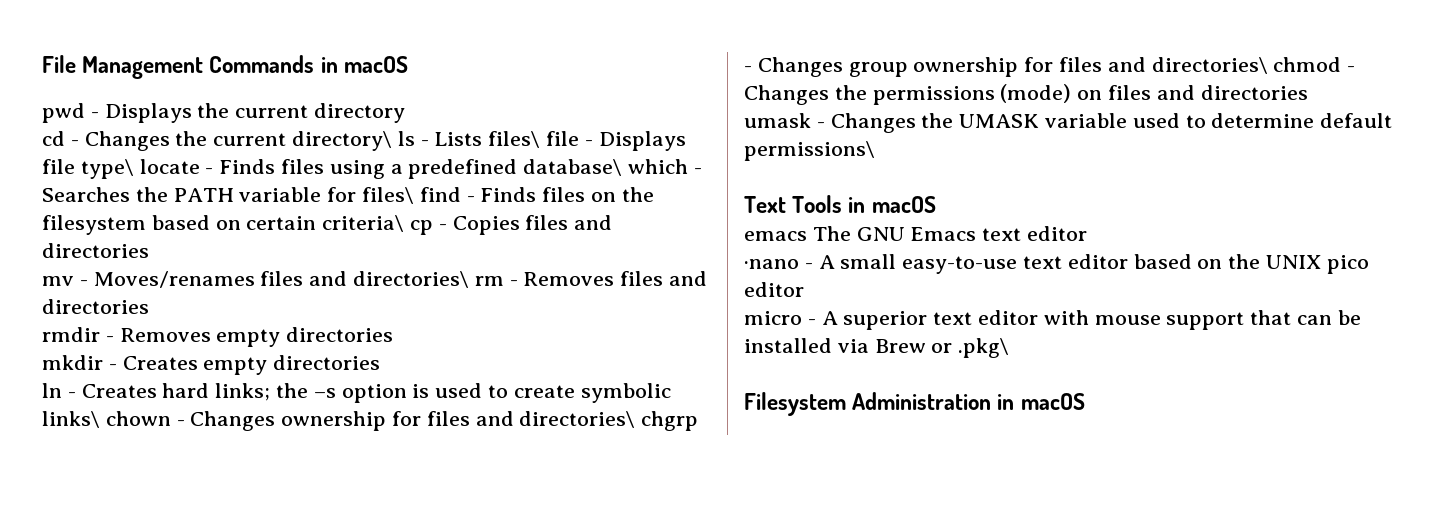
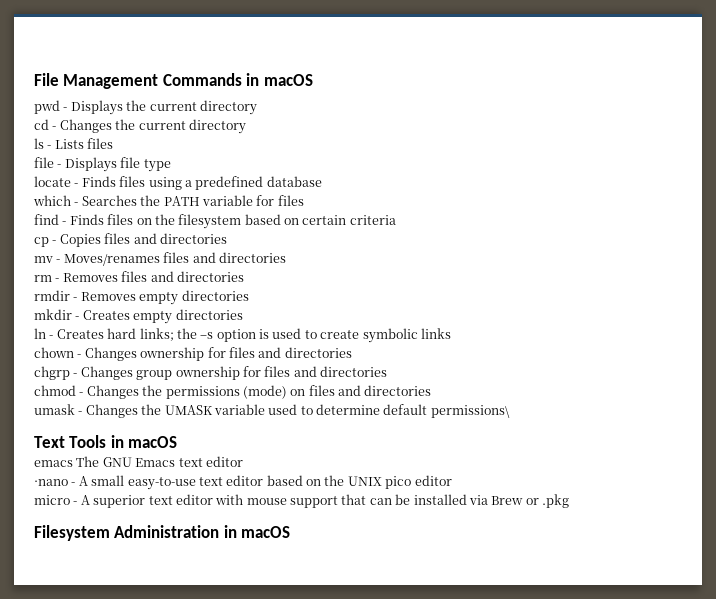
[292,131,393,151] directory\ -> [188,119,246,134] directory //
[488,131,541,148] files\ -> [87,138,114,149] files //
[80,159,134,179] type\ -> [143,159,171,172] type //
[523,159,623,176] database\ -> [266,176,322,187] database //
[361,187,414,204] files\ -> [277,195,304,206] files //
[322,215,405,232] criteria\ -> [349,215,396,225] criteria //
[353,271,470,288] directories\ -> [218,252,286,263] directories //
[42,411,100,428] links\ -> [420,328,451,339] links //
[519,411,636,428] directories\ -> [284,347,352,358] directories //
[1151,57,1268,74] directories\ -> [320,366,387,377] directories //
[958,338,1010,358] .pkg\ -> [542,494,569,508] .pkg

